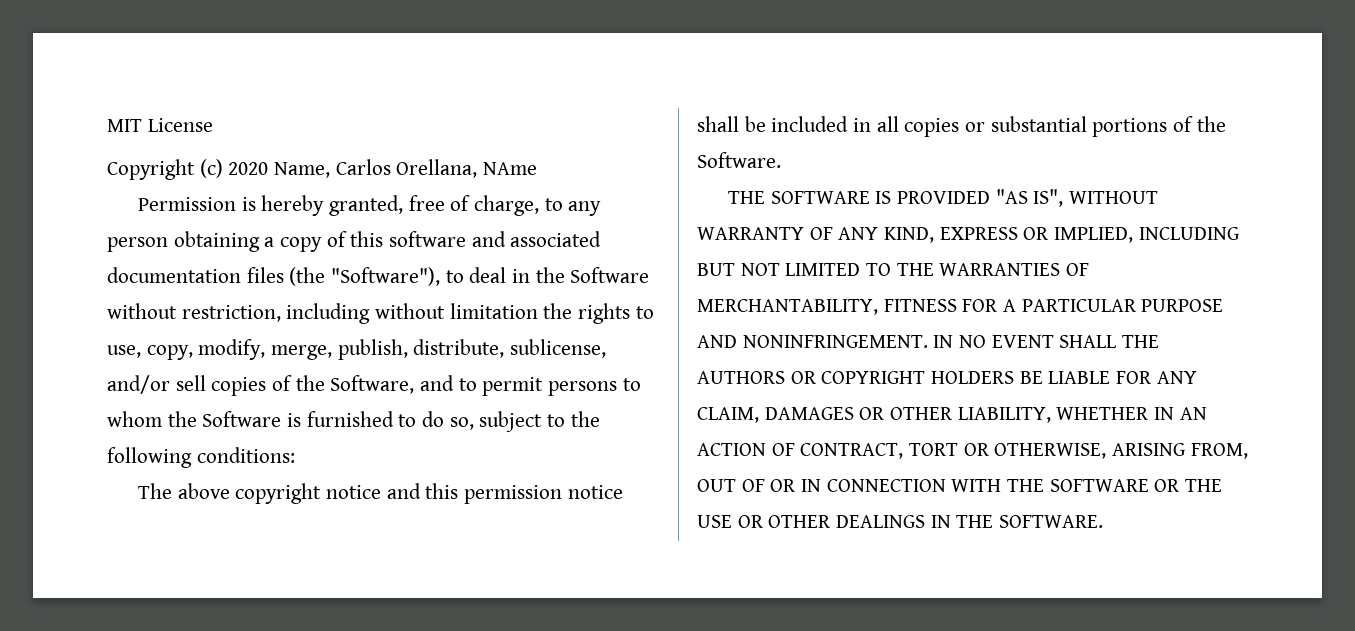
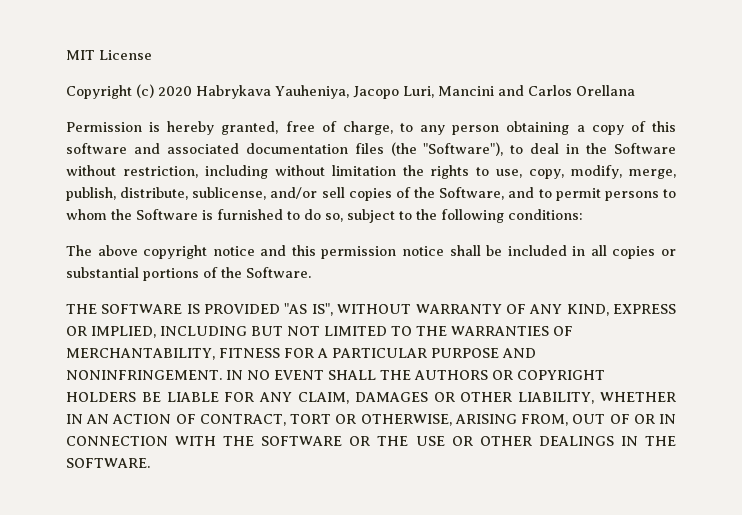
[274,159,538,178] Name, Carlos Orellana, NAme -> [196,85,635,99] Habrykava Yauheniya, Jacopo Luri, Mancini and Carlos Orellana

